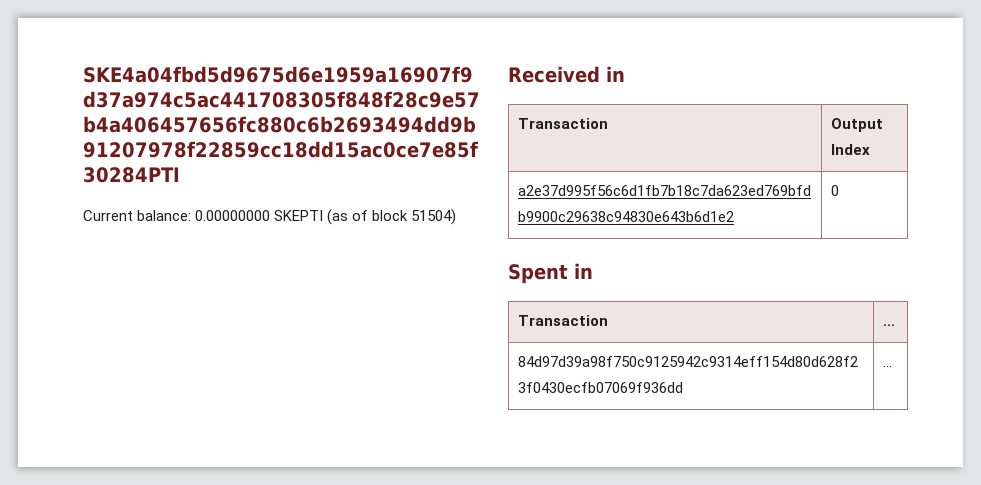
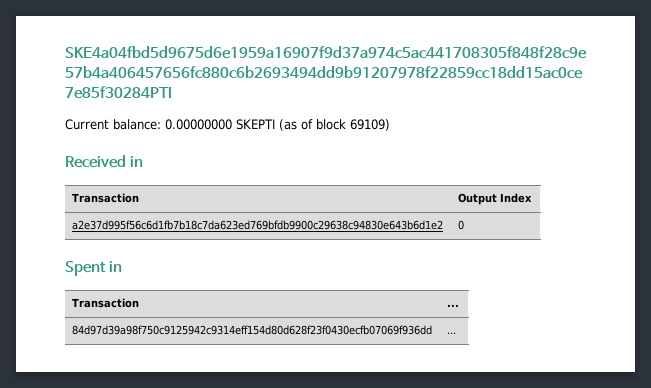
[411,209,457,225] 51504) -> [350,119,390,131] 69109)

